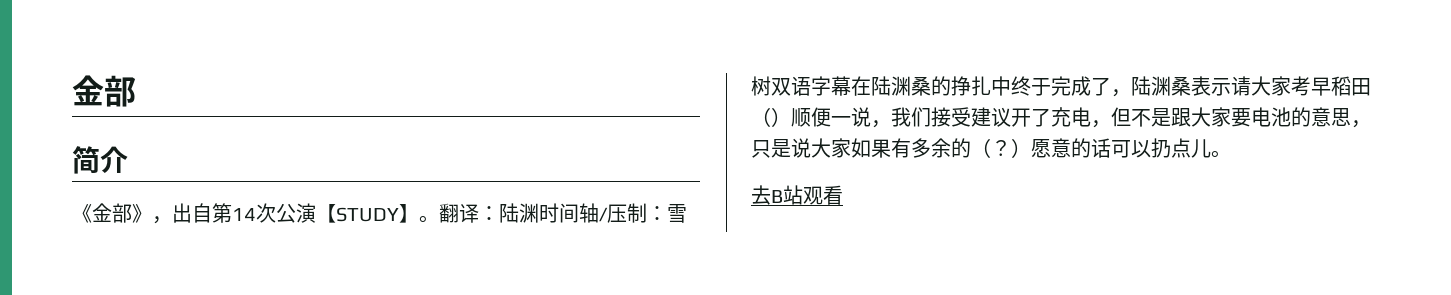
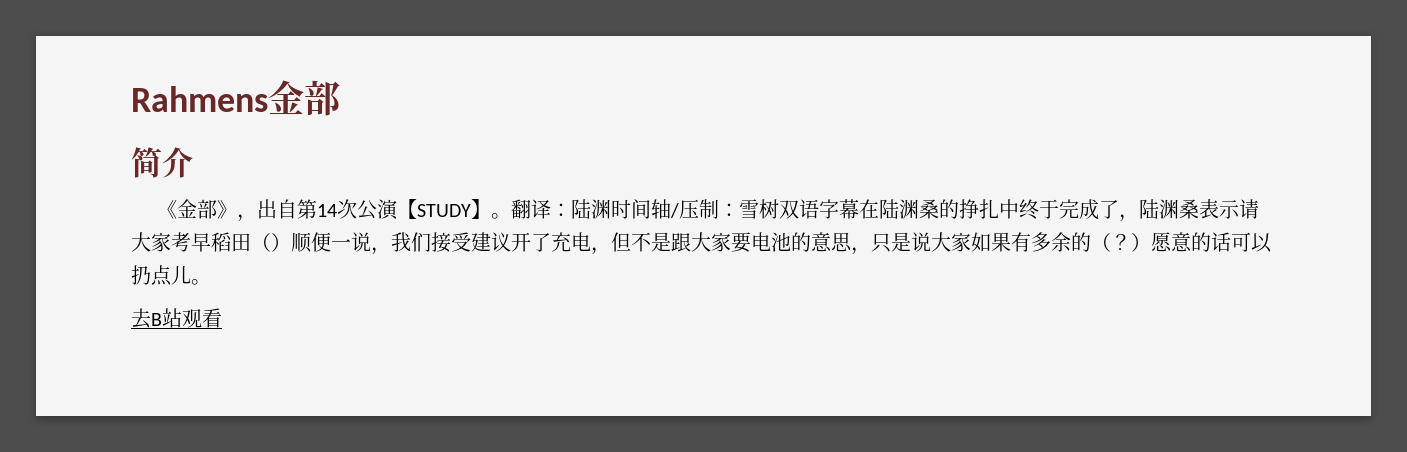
(72, 90) none -> [131,86,268,112] Rahmens

